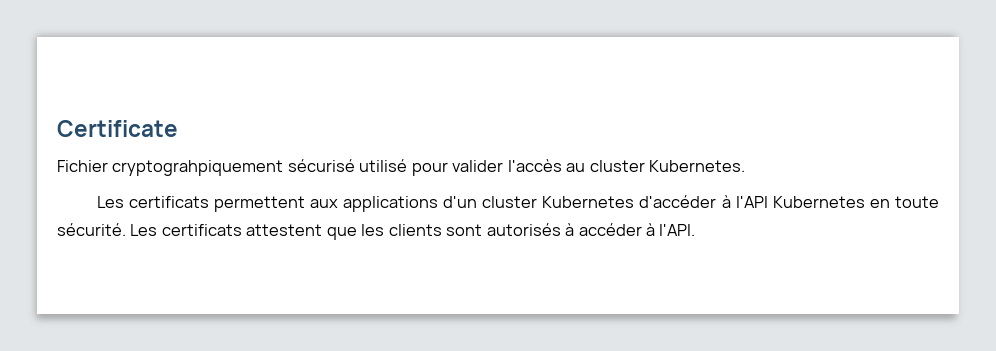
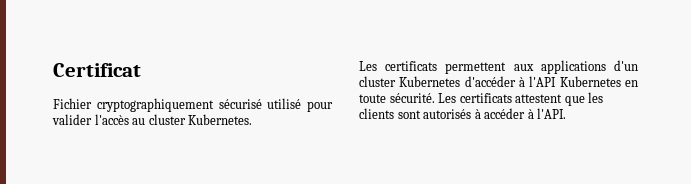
[57,120,178,137] Certificate -> [53,63,141,77] Certificat
[112,160,284,176] cryptograhpiquement -> [96,98,214,112] cryptographiquement

